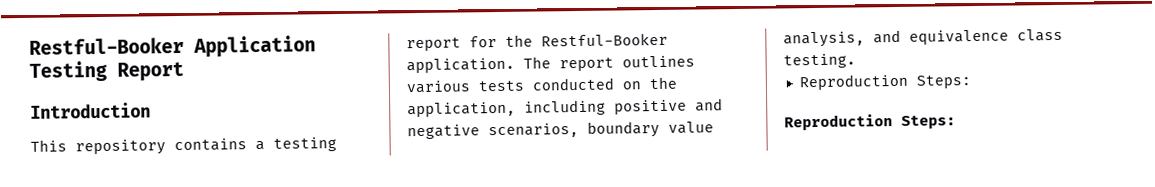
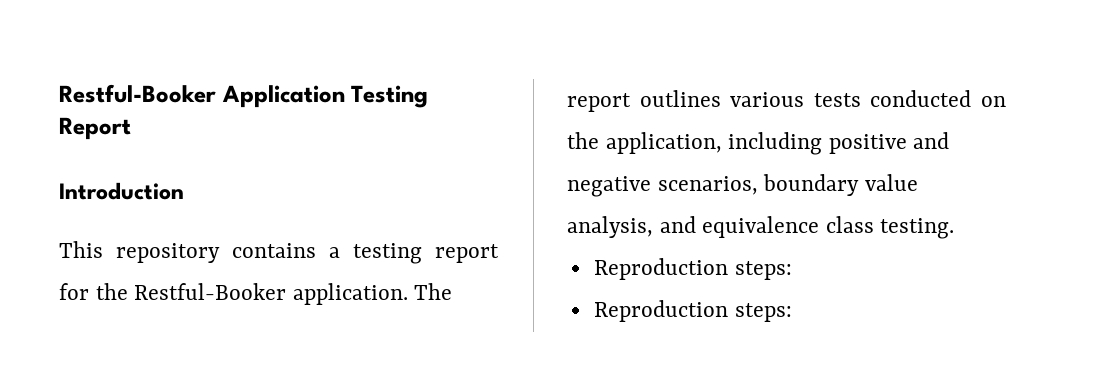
[915,75,971,89] [784,114,956,131] Steps: // Reproduction Steps: -> [734,261,792,280] [593,300,792,322] steps: // Reproduction steps:

